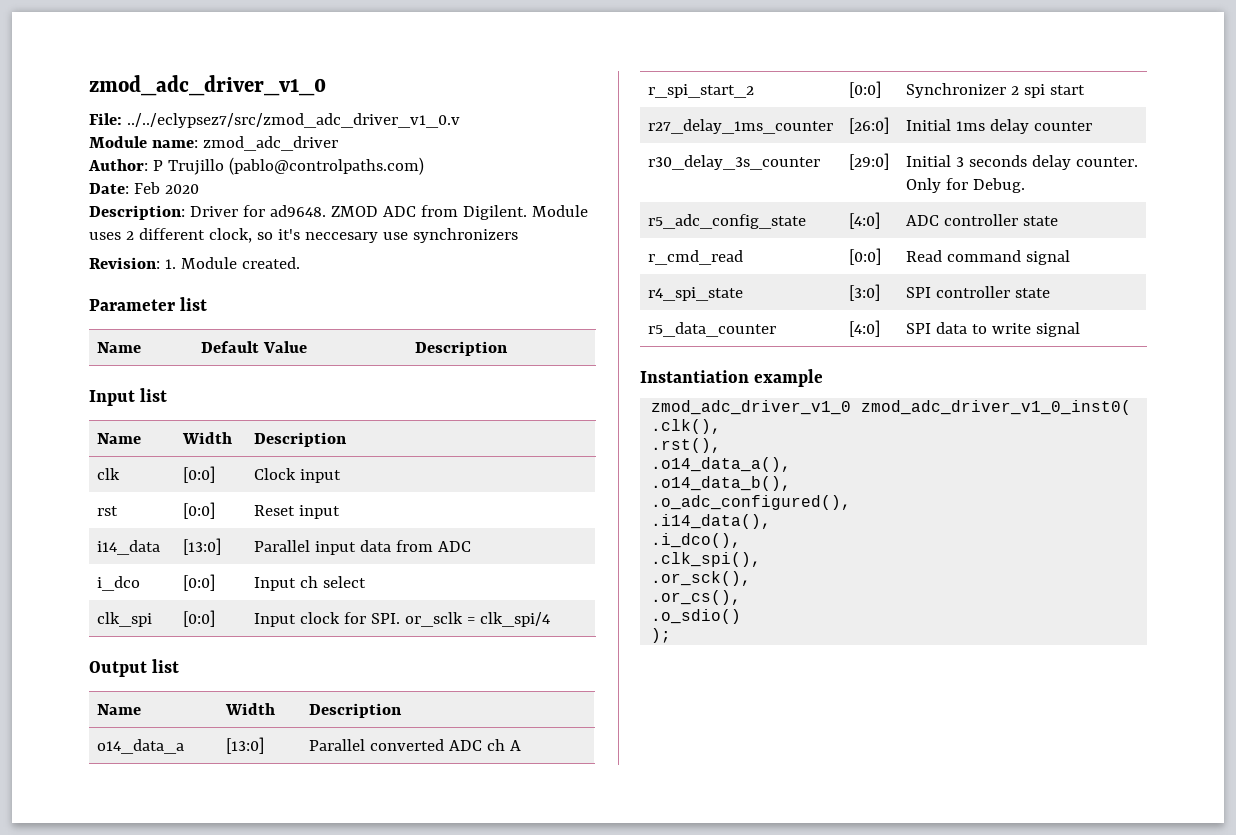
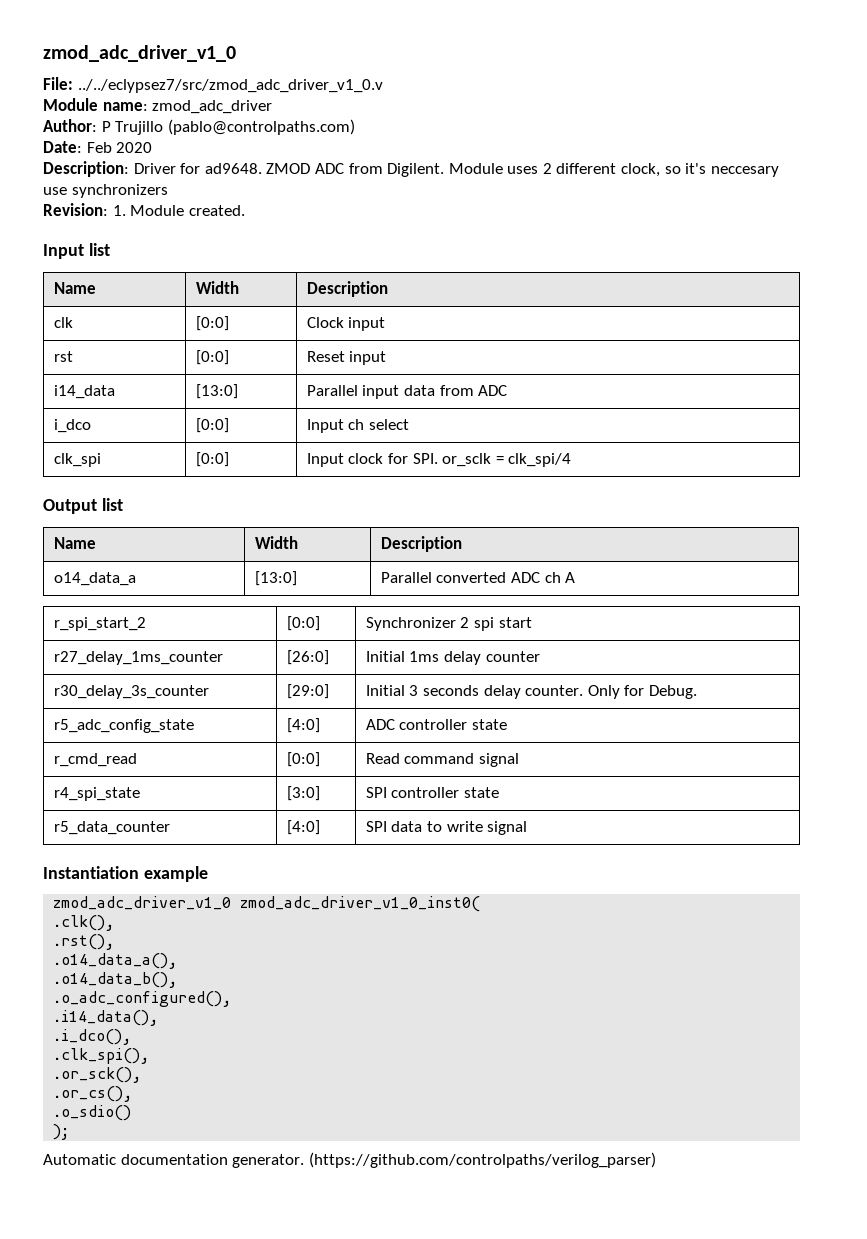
[89,297,208,311] [96,342,141,353] [200,341,307,353] [414,341,508,356] // Parameter list // Name | Default Value | Description -> (245, 210) none
(672, 635) none -> [43,1152,656,1168] // Automatic documentation generator. (https://github.com/controlpaths/verilog_parser)

